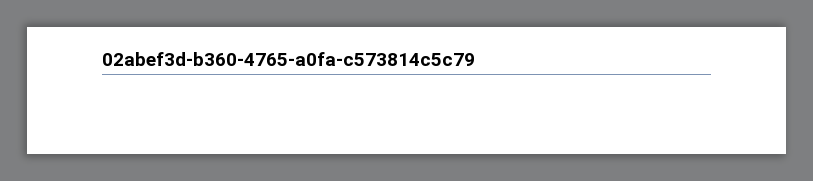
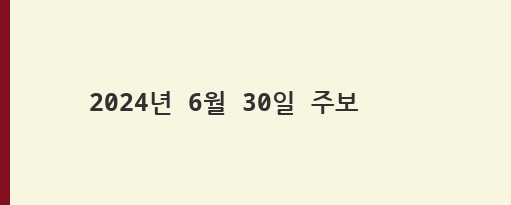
[102,52,475,66] 02abef3d-b360-4765-a0fa-c573814c5c79 -> [89,91,359,115] 2024년 6월 30일 주보

